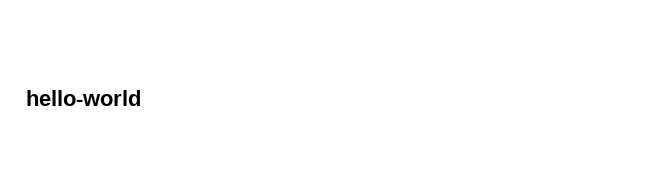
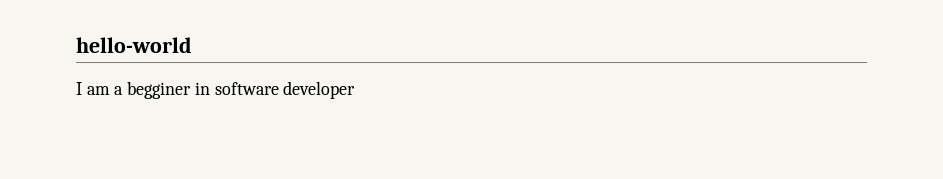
(141, 98) none -> [76,81,356,99] // I am a begginer in software developer

